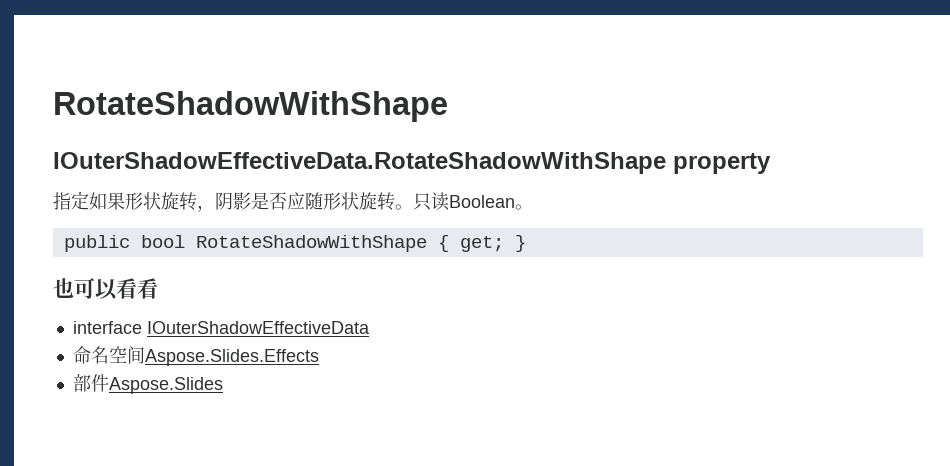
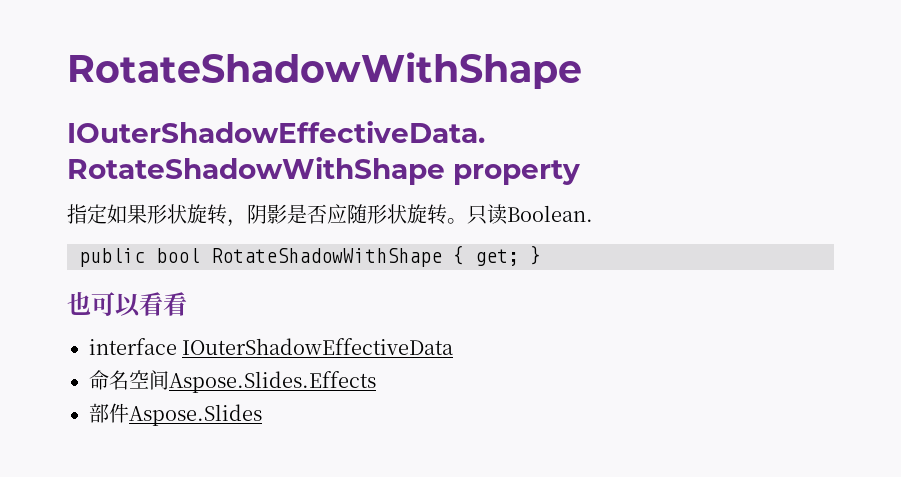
[449,195,533,210] Boolean。 -> [507,205,593,222] Boolean.

